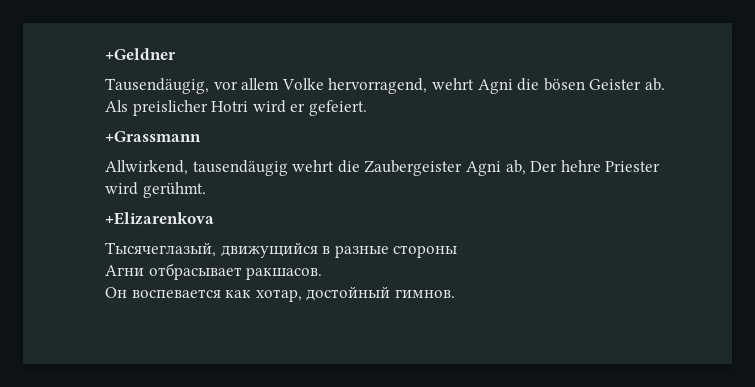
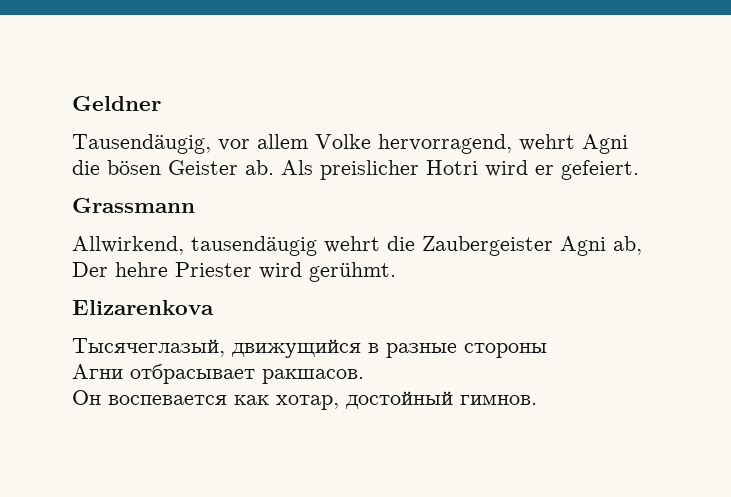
[105,48,176,60] +Geldner -> [72,96,161,111] Geldner
[105,131,201,142] +Grassmann -> [72,198,195,213] Grassmann
[105,212,214,225] +Elizarenkova -> [72,300,214,315] Elizarenkova

